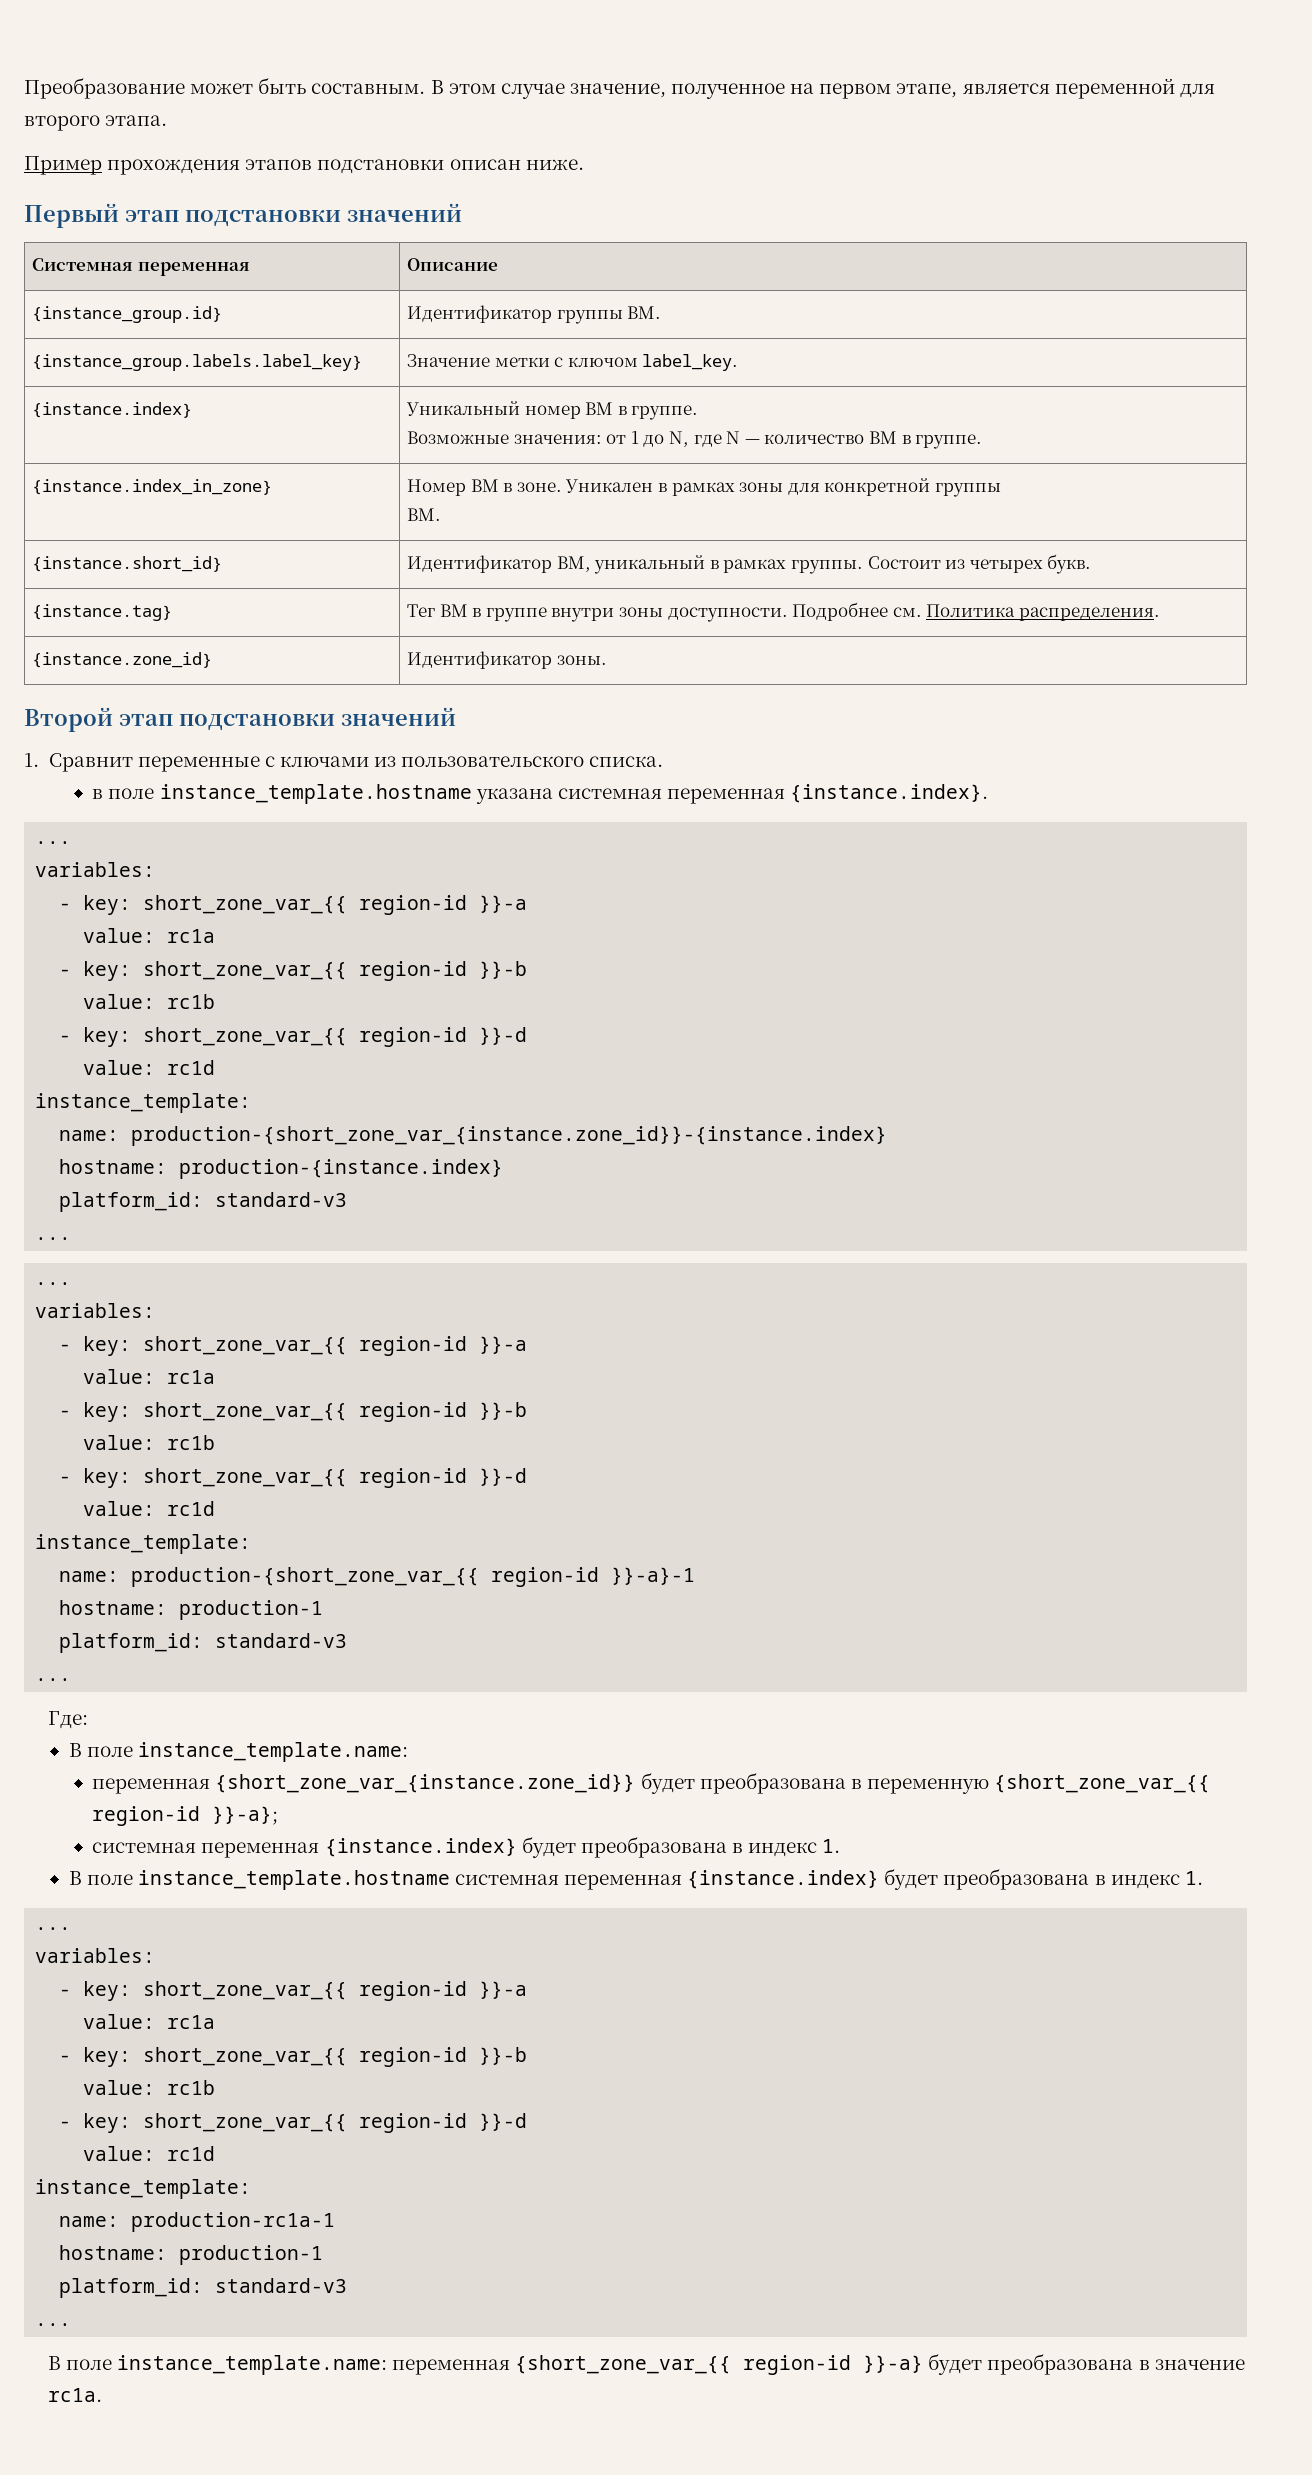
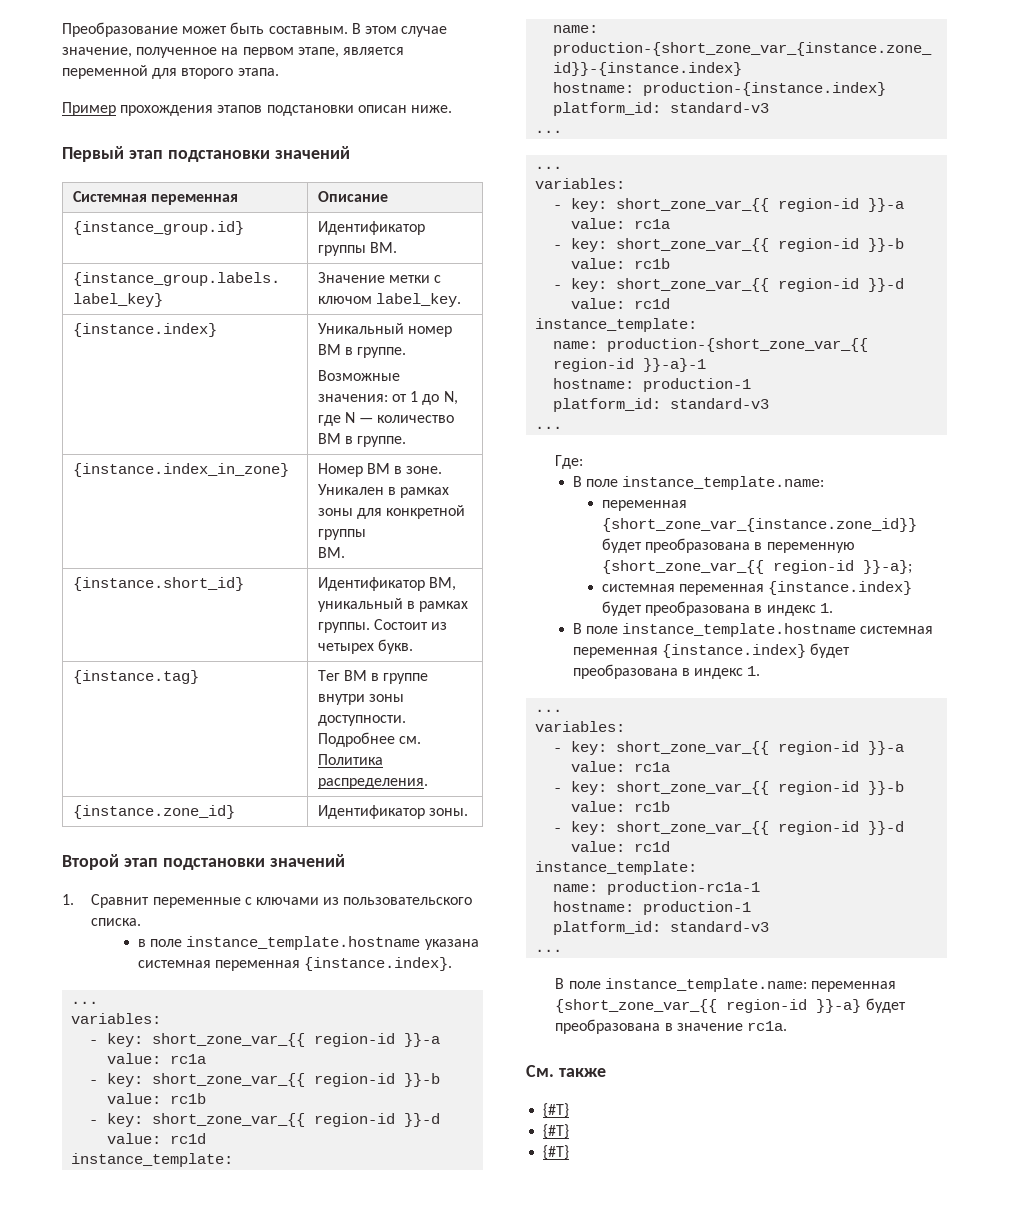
(102, 2395) none -> [526,1065,606,1077] [543,1103,570,1118] [543,1124,570,1139] [543,1145,570,1160] // См. также // {#T} // {#T} // {#T}

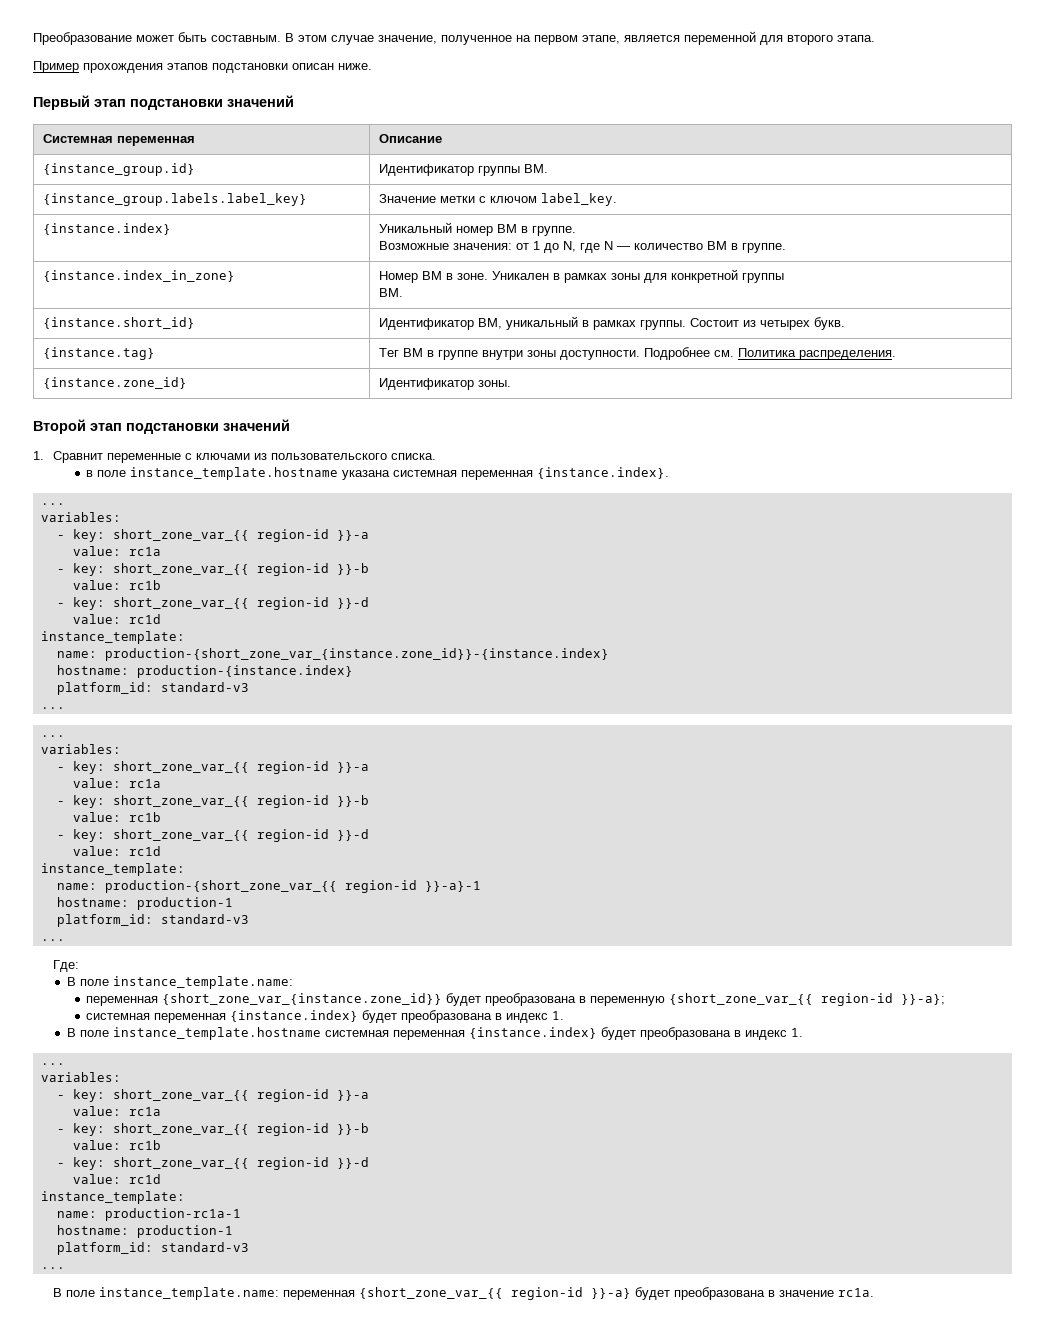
[526,1065,606,1077] [543,1103,570,1118] [543,1124,570,1139] [543,1145,570,1160] // См. также // {#T} // {#T} // {#T} -> (874, 1292) none

